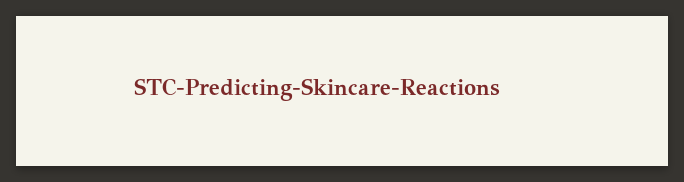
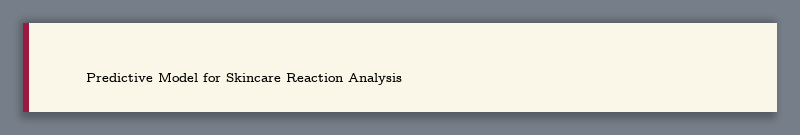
[134,78,500,101] STC-Predicting-Skincare-Reactions -> [86,72,402,85] Predictive Model for Skincare Reaction Analysis

